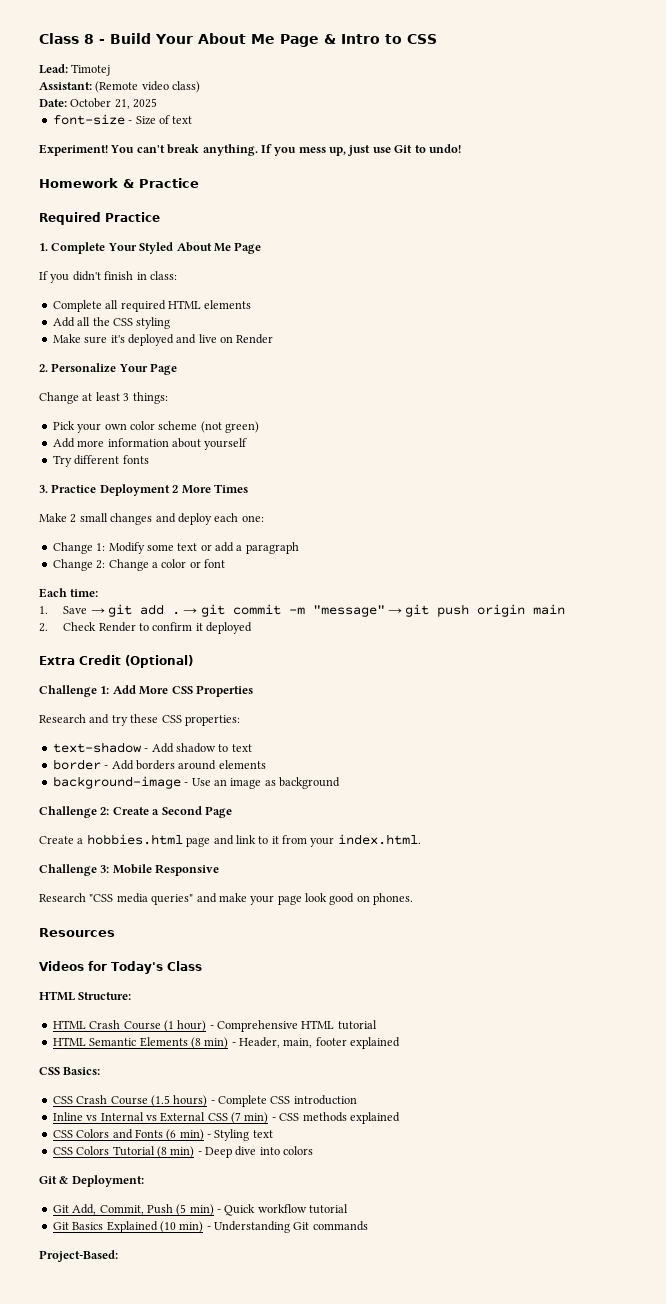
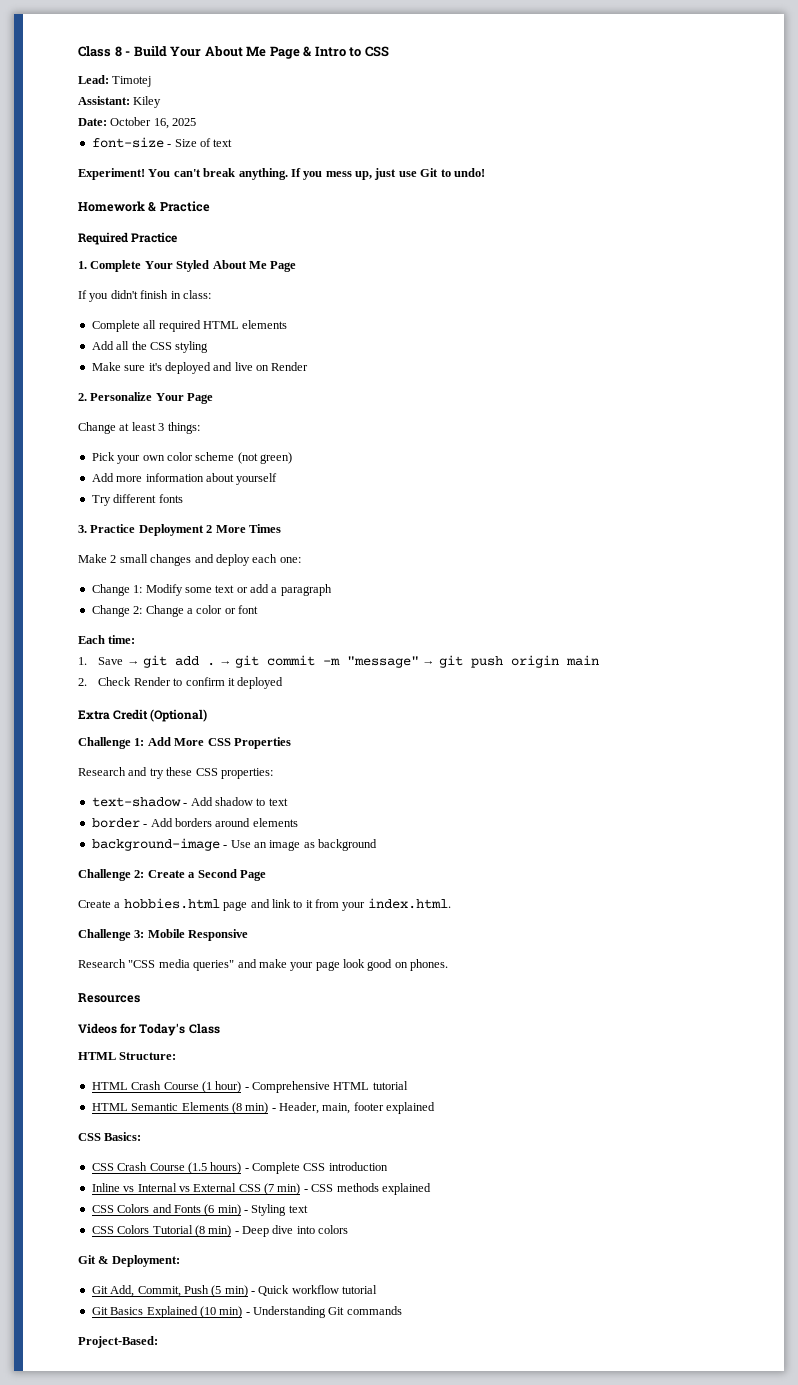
[95,81,201,93] (Remote video class) -> [133,96,162,108] Kiley
[114,99,130,109] 21, -> [153,118,169,129] 16,

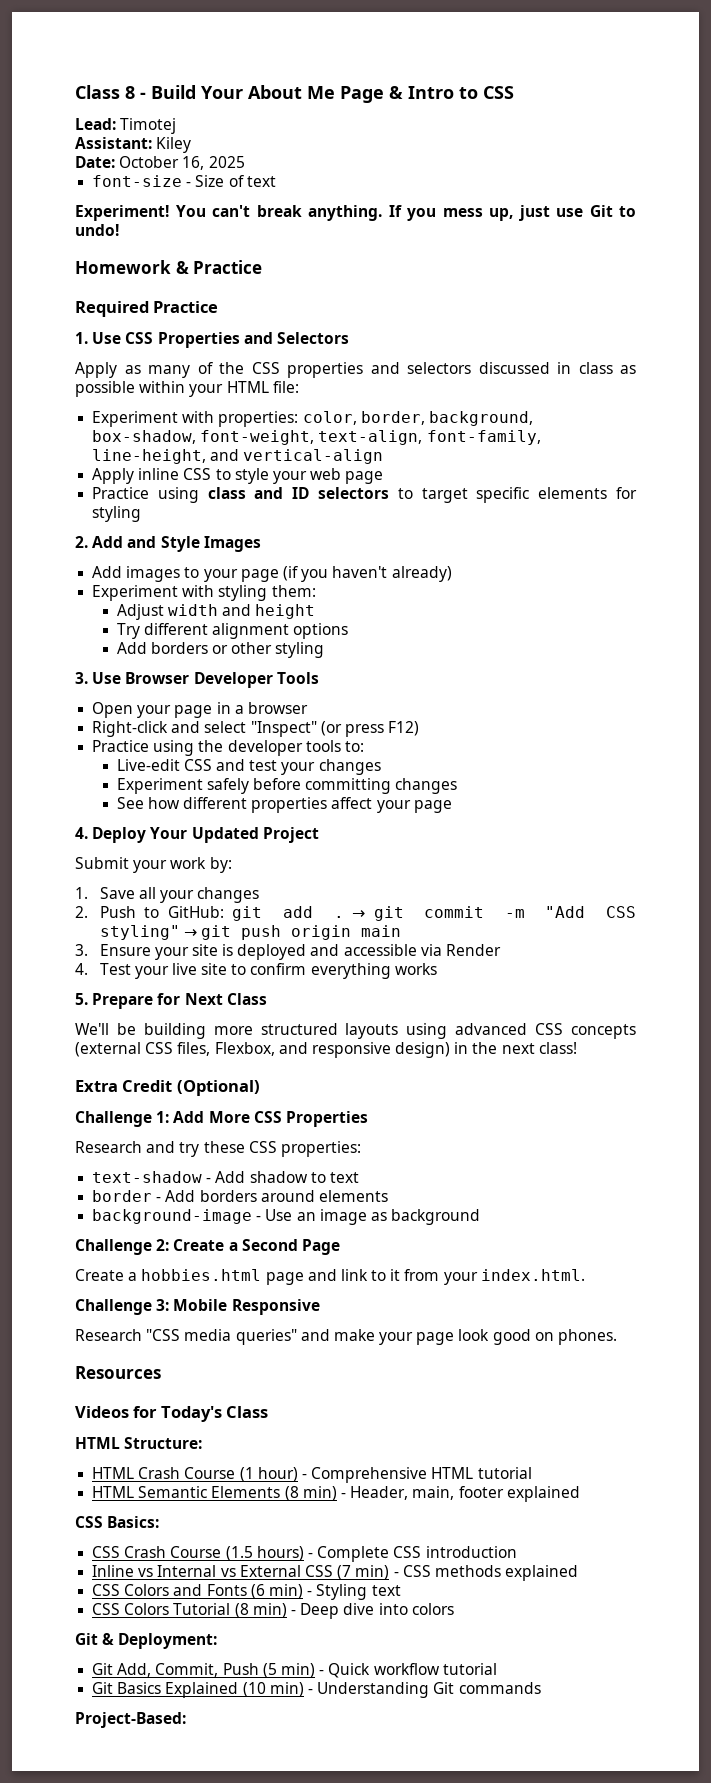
[90,260,297,272] [78,290,211,302] [91,320,288,332] [91,341,209,353] [91,362,309,374] [78,392,214,404] [78,422,200,434] [91,452,292,464] [91,473,278,485] [91,494,183,506] [78,524,281,536] [78,554,301,566] [91,584,332,596] [91,605,258,617] [78,635,136,644] [78,657,140,665] Complete Your Styled About Me Page // If you didn't finish in class: // Complete all required HTML elements // Add all the CSS styling // Make sure it's deployed and live on Render // 2. Personalize Your Page // Change at least 3 things: // Pick your own color scheme (not green) // Add more information about yourself // Try different fonts // 3. Practice Deployment 2 More Times // Make 2 small changes and deploy each one: // Change 1: Modify some text or add a paragraph // Change 2: Change a color or font // Each time: // 1. Save → -> [92,332,349,348] [75,362,636,378] [75,381,299,397] [92,411,533,427] [92,430,541,445] [92,449,384,464] [92,468,384,484] [92,487,638,503] [92,506,142,522] [75,536,261,552] [92,566,452,582] [92,585,316,601] [116,604,316,620] [116,623,349,639] [116,642,325,658] [75,672,319,688] [92,702,308,718] [92,721,420,737] [92,740,364,756] [116,759,381,775] [116,778,458,794] [116,797,452,813] [75,827,319,843] [75,857,232,873] [75,887,260,903] [75,906,224,918] Use CSS Properties and Selectors // Apply as many of the CSS properties and selectors discussed in class as possible within your HTML file: // Experiment with properties: color, border, background, box-shadow, font-weight, text-align, font-family, line-height, and vertical-align // Apply inline CSS to style your web page // Practice using class and ID selectors to target specific elements for styling // 2. Add and Style Images // Add images to your page (if you haven't already) // Experiment with styling them: // Adjust width and height // Try different alignment options // Add borders or other styling // 3. Use Browser Developer Tools // Open your page in a browser // Right-click and select "Inspect" (or press F12) // Practice using the developer tools to: // Live-edit CSS and test your changes // Experiment safely before committing changes // See how different properties affect your page // 4. Deploy Your Updated Project // Submit your work by: // 1. Save all your changes // 2. Push to GitHub:
[346,656,419,668] "message" -> [545,906,637,918] [99,925,180,940] "Add CSS styling"
[78,677,284,689] 2. Check Render to confirm it deployed -> [75,944,502,960] [75,963,437,979] [75,993,267,1009] [75,1023,637,1039] [75,1042,577,1058] 3. Ensure your site is deployed and accessible via Render // 4. Test your live site to confirm everything works // 5. Prepare for Next Class // We'll be building more structured layouts using advanced CSS concepts (external CSS files, Flexbox, and responsive design) in the next class!

